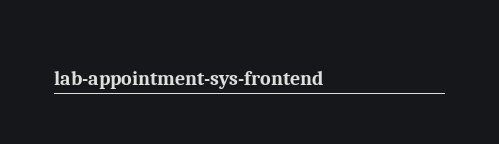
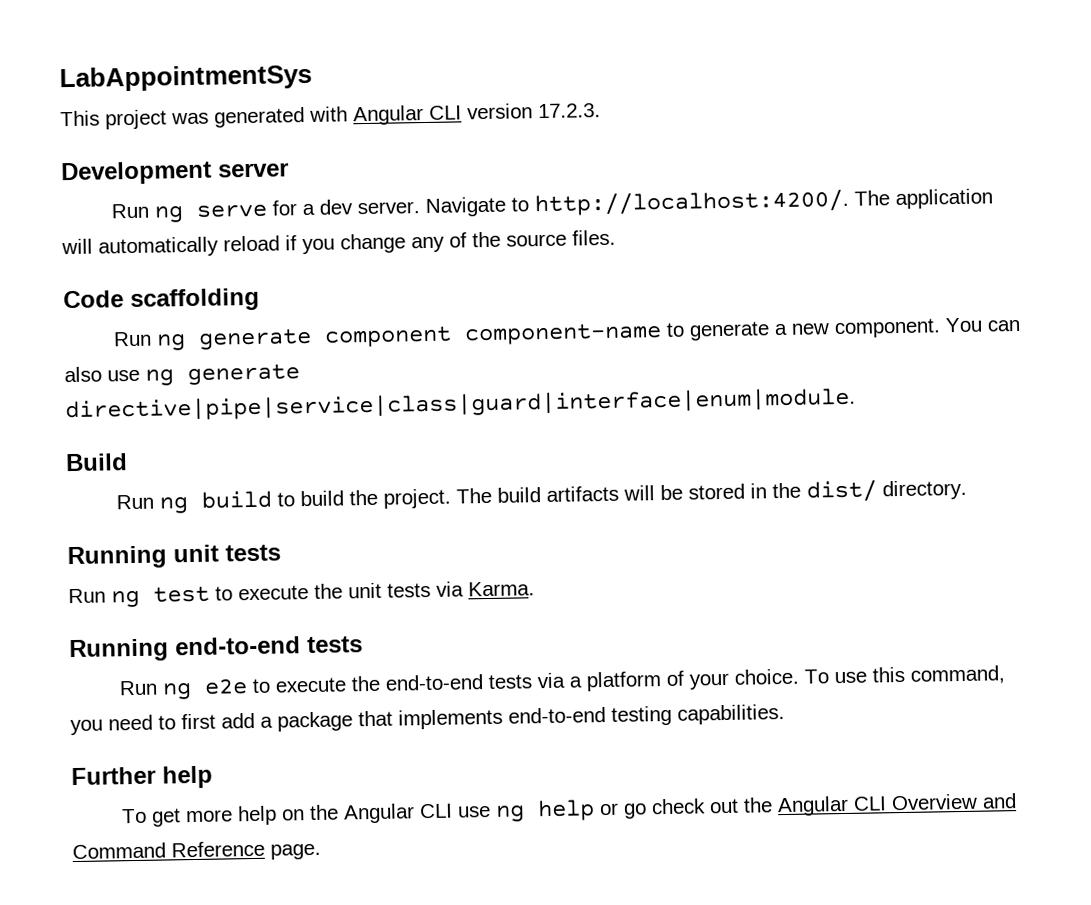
[54,70,323,89] lab-appointment-sys-frontend -> [59,63,312,93] [60,103,601,130] [61,160,289,186] [111,188,994,223] [61,229,616,258] [63,287,260,313] [113,317,1022,351] [64,363,300,386] [65,386,856,423] [65,453,128,472] [116,479,968,514] [67,544,281,570] [68,581,535,608] [69,636,363,663] [119,665,1006,700] [70,703,785,736] [71,765,213,789] [121,793,1018,827] [72,840,321,860] LabAppointmentSys // This project was generated with Angular CLI version 17.2.3. // Development server // Run ng serve for a dev server. Navigate to http://localhost:4200/. The application will automatically reload if you change any of the source files. // Code scaffolding // Run ng generate component component-name to generate a new component. You can also use ng generate directive|pipe|service|class|guard|interface|enum|module. // Build // Run ng build to build the project. The build artifacts will be stored in the dist/ directory. // Running unit tests // Run ng test to execute the unit tests via Karma. // Running end-to-end tests // Run ng e2e to execute the end-to-end tests via a platform of your choice. To use this command, you need to first add a package that implements end-to-end testing capabilities. // Further help // To get more help on the Angular CLI use ng help or go check out the Angular CLI Overview and Command Reference page.

